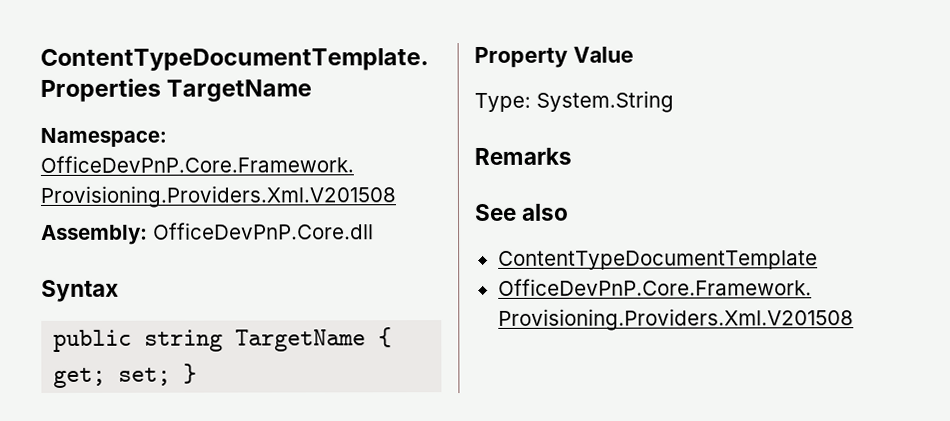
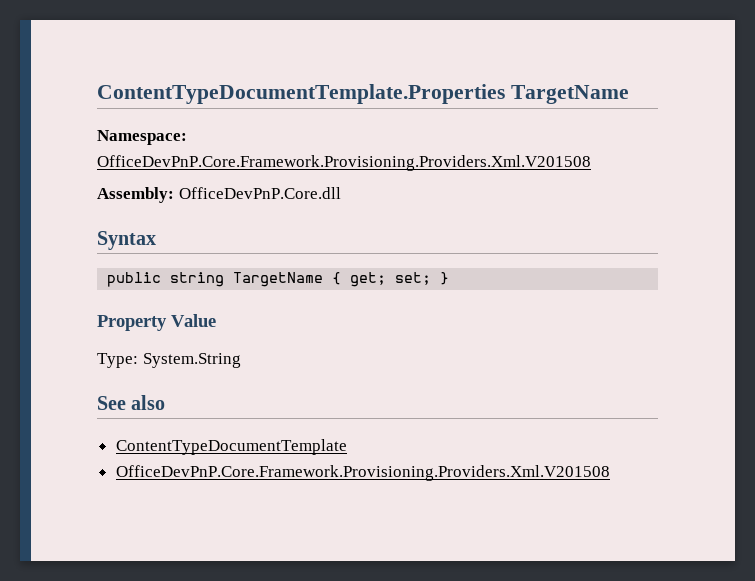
[474,147,572,166] // Remarks -> (241, 360) none

